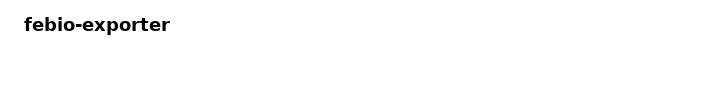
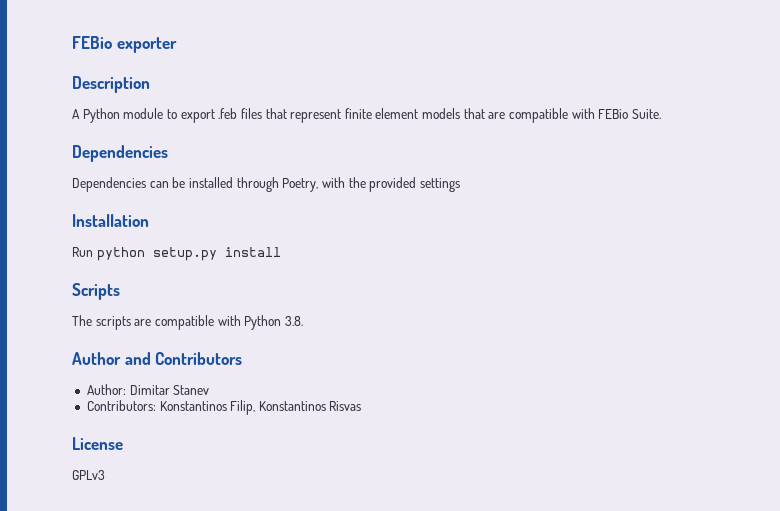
[24,17,170,35] febio-exporter -> [72,36,177,53] [72,76,150,93] [72,108,661,123] [72,145,168,162] [72,177,460,192] [72,214,149,227] [72,247,281,261] [72,283,120,300] [72,315,303,330] [72,352,243,365] [86,384,210,395] [86,400,362,415] [72,437,123,450] [72,470,105,480] FEBio exporter // Description // A Python module to export .feb files that represent finite element models that are compatible with FEBio Suite. // Dependencies // Dependencies can be installed through Poetry, with the provided settings // Installation // Run python setup.py install // Scripts // The scripts are compatible with Python 3.8. // Author and Contributors // Author: Dimitar Stanev // Contributors: Konstantinos Filip, Konstantinos Risvas // License // GPLv3

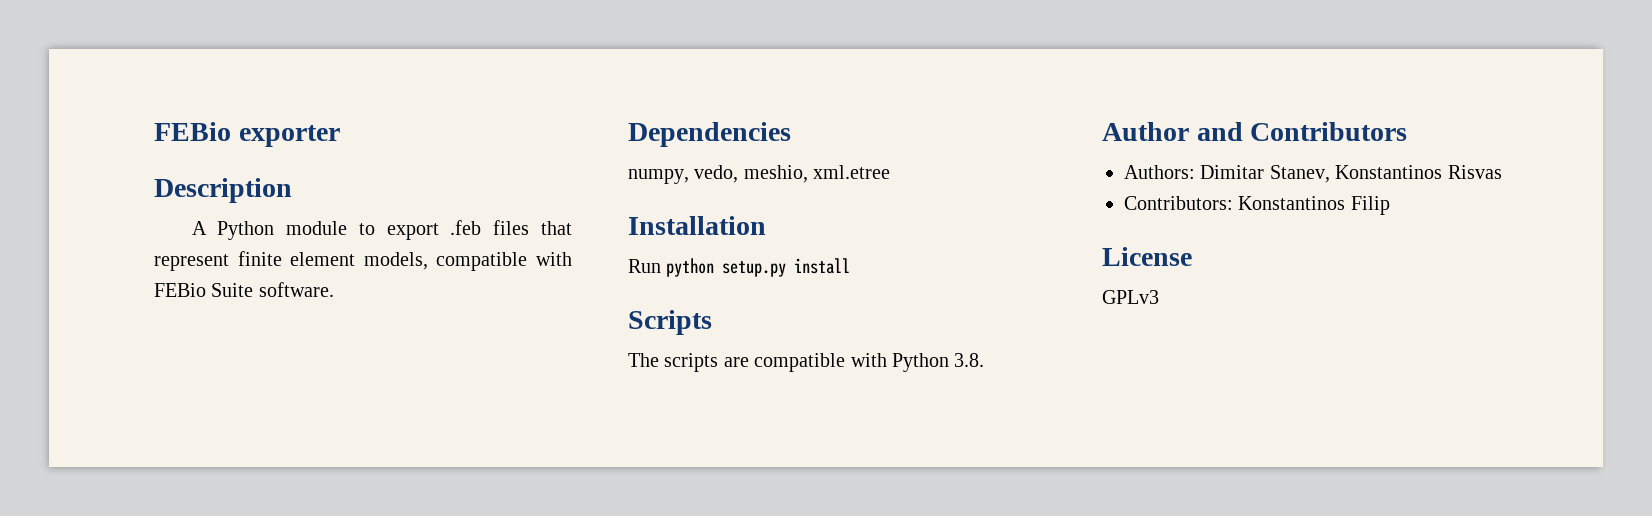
[422,108,506,119] models that are -> [363,252,428,270] models,
[631,109,661,119] Suite. -> [211,282,334,297] Suite software.
[72,177,460,192] Dependencies can be installed through Poetry, with the provided settings -> [628,165,891,184] numpy, vedo, meshio, xml.etree
[86,384,210,395] Author: Dimitar Stanev -> [1124,165,1502,183] Authors: Dimitar Stanev, Konstantinos Risvas
[230,400,362,415] Filip, Konstantinos Risvas -> [1350,196,1390,215] Filip

